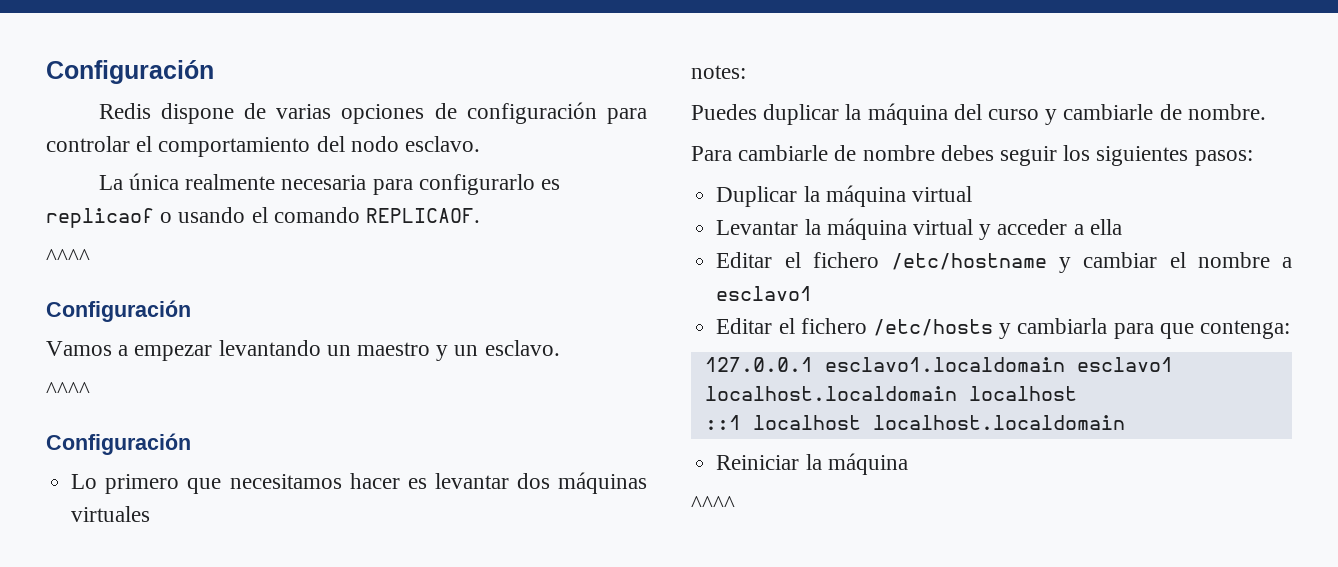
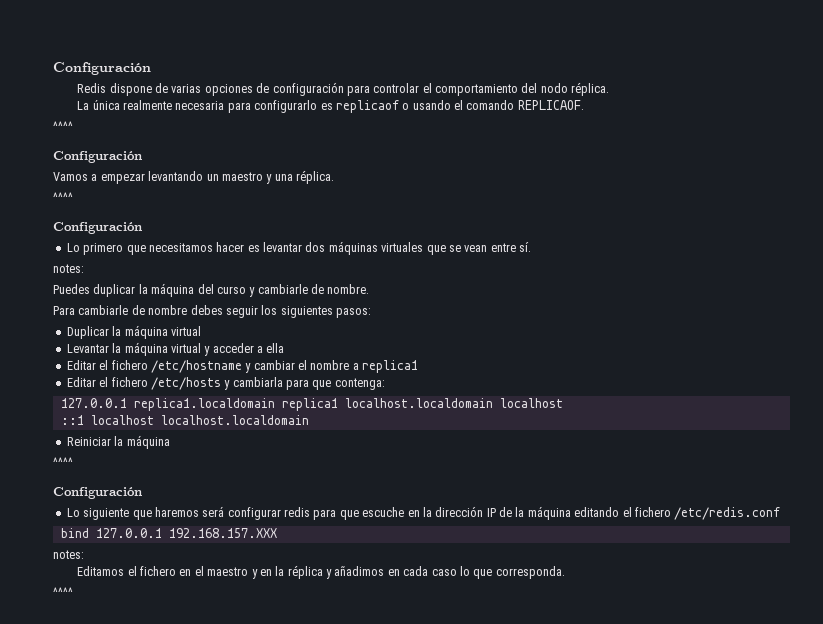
[405,136,481,152] esclavo. -> [571,82,610,96] réplica.
[454,340,560,356] un esclavo. -> [274,170,334,184] una réplica.
(151, 514) none -> [426,242,531,255] que se vean entre sí.
[716,286,813,301] esclavo1 -> [362,360,419,373] replica1
[824,357,1173,372] esclavo1.localdomain esclavo1 -> [133,398,338,411] replica1.localdomain replica1
(735, 503) none -> [53,487,142,499] [66,506,781,520] [60,528,277,538] [53,550,84,559] [77,565,565,579] [53,587,73,597] // Configuración // Lo siguiente que haremos será configurar redis para que escuche en la dirección IP de la máquina editando el fichero /etc/redis.conf // bind 127.0.0.1 192.168.157.XXX // notes: // Editamos el fichero en el maestro y en la réplica y añadimos en cada caso lo que corresponda. // ^^^^

